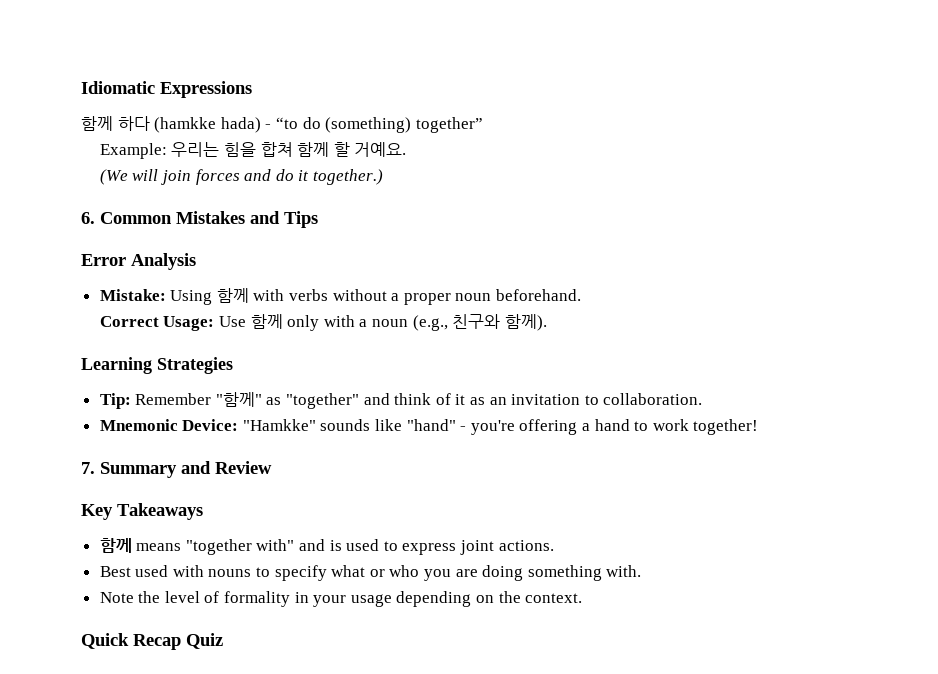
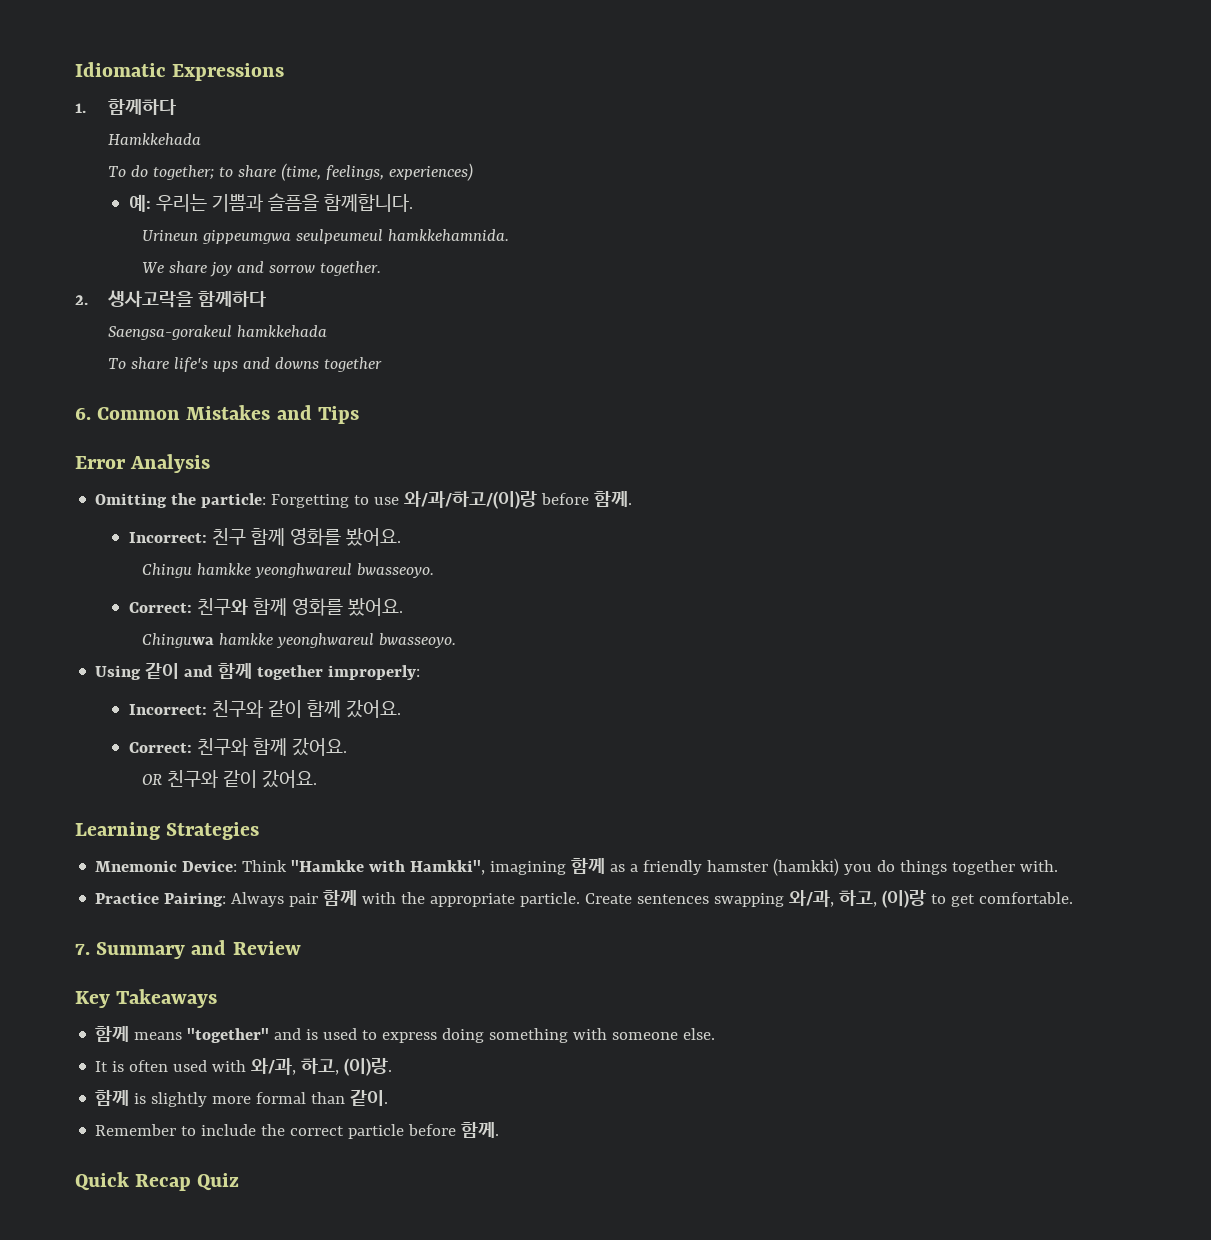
[81,116,483,133] [99,142,407,159] [99,169,383,185] 함께 하다 (hamkke hada) - “to do (something) together” // Example: 우리는 힘을 합쳐 함께 할 거예요. // (We will join forces and do it together.) -> [75,99,177,115] [108,133,202,145] [108,163,474,181] [128,193,413,212] [141,229,509,244] [141,261,381,277] [75,290,267,308] [108,325,328,340] [108,357,383,372] 1. 함께하다 // Hamkkehada // To do together; to share (time, feelings, experiences) // 예: 우리는 기쁨과 슬픔을 함께합니다. // Urineun gippeumgwa seulpeumeul hamkkehamnida. // We share joy and sorrow together. // 2. 생사고락을 함께하다 // Saengsa-gorakeul hamkkehada // To share life's ups and downs together
[99,288,582,305] [99,314,547,331] [81,357,233,374] [99,392,703,409] [99,419,759,435] Mistake: Using 함께 with verbs without a proper noun beforehand. // Correct Usage: Use 함께 only with a noun (e.g., 친구와 함께). // Learning Strategies // Tip: Remember "함께" as "together" and think of it as an invitation to collaboration. // Mnemonic Device: "Hamkke" sounds like "hand" - you're offering a hand to work together! -> [95,491,633,509] [128,528,401,546] [141,563,434,578] [128,598,403,616] [141,633,456,648] [95,662,421,680] [128,700,401,718] [128,738,347,756] [141,770,317,788] [75,822,260,840] [95,858,1059,876] [95,890,1074,908] Omitting the particle: Forgetting to use 와/과/하고/(이)랑 before 함께. // Incorrect: 친구 함께 영화를 봤어요. // Chingu hamkke yeonghwareul bwasseoyo. // Correct: 친구와 함께 영화를 봤어요. // Chinguwa hamkke yeonghwareul bwasseoyo. // Using 같이 and 함께 together improperly: // Incorrect: 친구와 같이 함께 갔어요. // Correct: 친구와 함께 갔어요. // OR 친구와 같이 갔어요. // Learning Strategies // Mnemonic Device: Think "Hamkke with Hamkki", imagining 함께 as a friendly hamster (hamkki) you do things together with. // Practice Pairing: Always pair 함께 with the appropriate particle. Create sentences swapping 와/과, 하고, (이)랑 to get comfortable.
[185,539,295,555] "together with" -> [187,1028,270,1043] "together"
[460,540,554,555] [99,565,642,581] [99,591,583,607] joint actions. // Best used with nouns to specify what or who you are doing something with. // Note the level of formality in your usage depending on the context. -> [442,1028,716,1043] [95,1058,393,1076] [95,1089,389,1107] [95,1122,500,1139] doing something with someone else. // It is often used with 와/과, 하고, (이)랑. // 함께 is slightly more formal than 같이. // Remember to include the correct particle before 함께.

